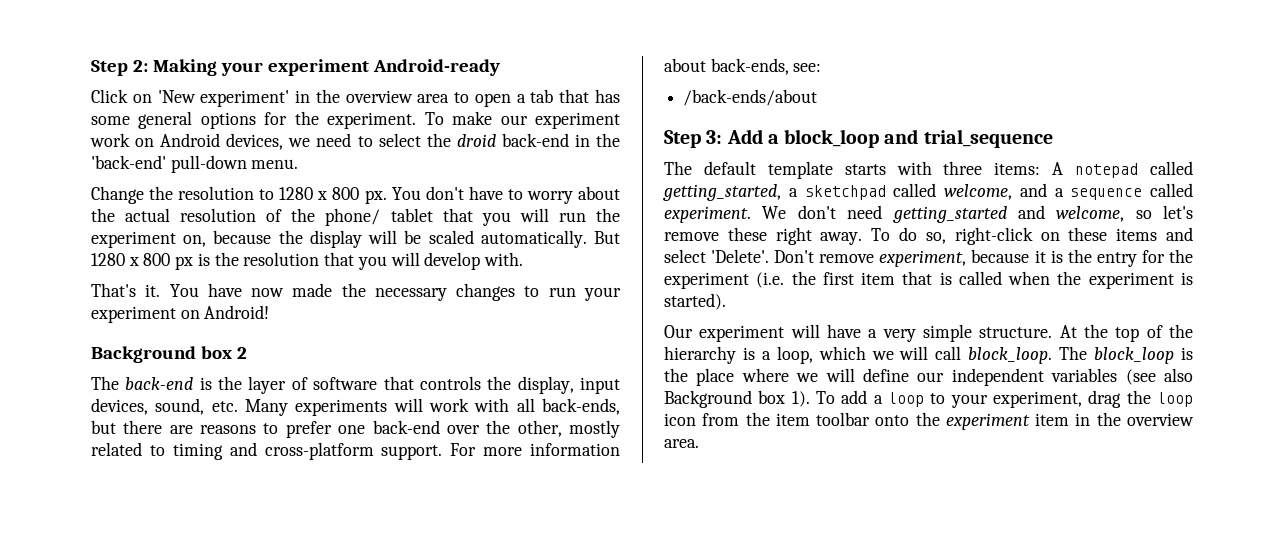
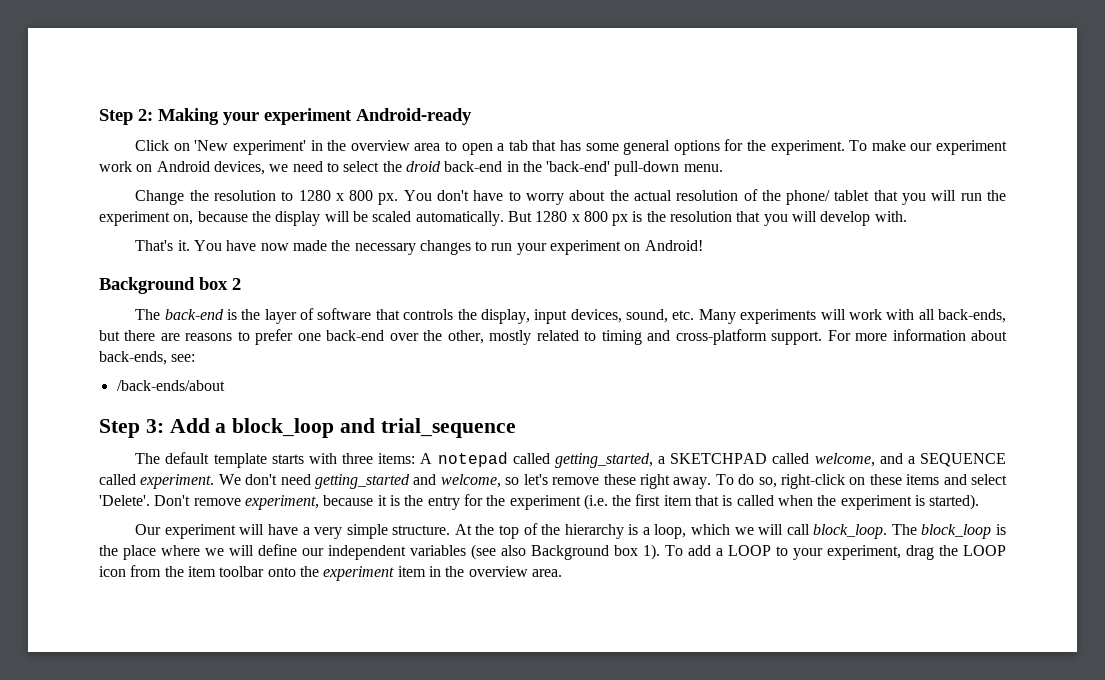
[804,185,886,200] sketchpad -> [670,453,768,464] SKETCHPAD
[1070,188,1143,200] sequence -> [920,453,1007,467] SEQUENCE
[888,392,924,407] loop -> [728,545,771,556] LOOP
[1157,392,1193,407] loop -> [963,545,1006,556] LOOP

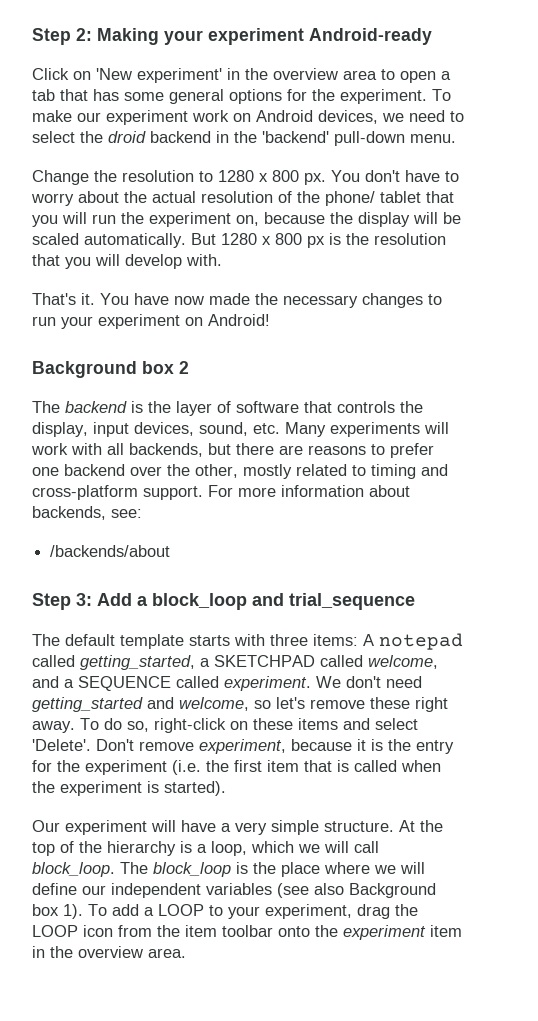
[444,161,611,172] back-end in the 'back-end' -> [150,131,329,143] backend in the 'backend'
[164,309,224,320] back-end -> [65,401,127,413] backend
[938,309,1007,323] back-ends, -> [129,443,203,457] backends,
[326,330,385,341] back-end -> [64,464,125,476] backend
[99,351,167,365] back-ends, -> [32,506,106,520] backends,
[116,380,225,391] /back-ends/about -> [50,545,171,557] /backends/about

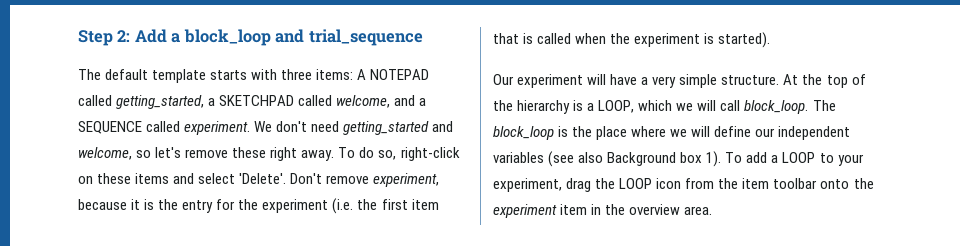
[97,28,432,45] [32,68,451,83] [32,89,451,104] [32,110,464,125] [32,131,456,146] [32,170,459,185] [31,191,454,206] [32,212,461,227] [32,233,446,248] [32,254,222,269] [32,293,442,308] [32,314,270,329] [32,361,189,378] [32,401,423,416] [32,422,449,437] [31,443,434,458] [32,464,448,479] [32,485,410,500] [32,506,142,520] [50,545,171,557] [32,593,92,610] Making your experiment Android-ready // Click on 'New experiment' in the overview area to open a tab that has some general options for the experiment. To make our experiment work on Android devices, we need to select the droid backend in the 'backend' pull-down menu. // Change the resolution to 1280 x 800 px. You don't have to worry about the actual resolution of the phone/ tablet that you will run the experiment on, because the display will be scaled automatically. But 1280 x 800 px is the resolution that you will develop with. // That's it. You have now made the necessary changes to run your experiment on Android! // Background box 2 // The backend is the layer of software that controls the display, input devices, sound, etc. Many experiments will work with all backends, but there are reasons to prefer one backend over the other, mostly related to timing and cross-platform support. For more information about backends, see: // /backends/about // Step 3: -> (131, 36) none
[379,633,463,650] notepad -> [370,69,430,80] NOTEPAD
[211,841,247,856] loop, -> [598,100,635,113] LOOP,

